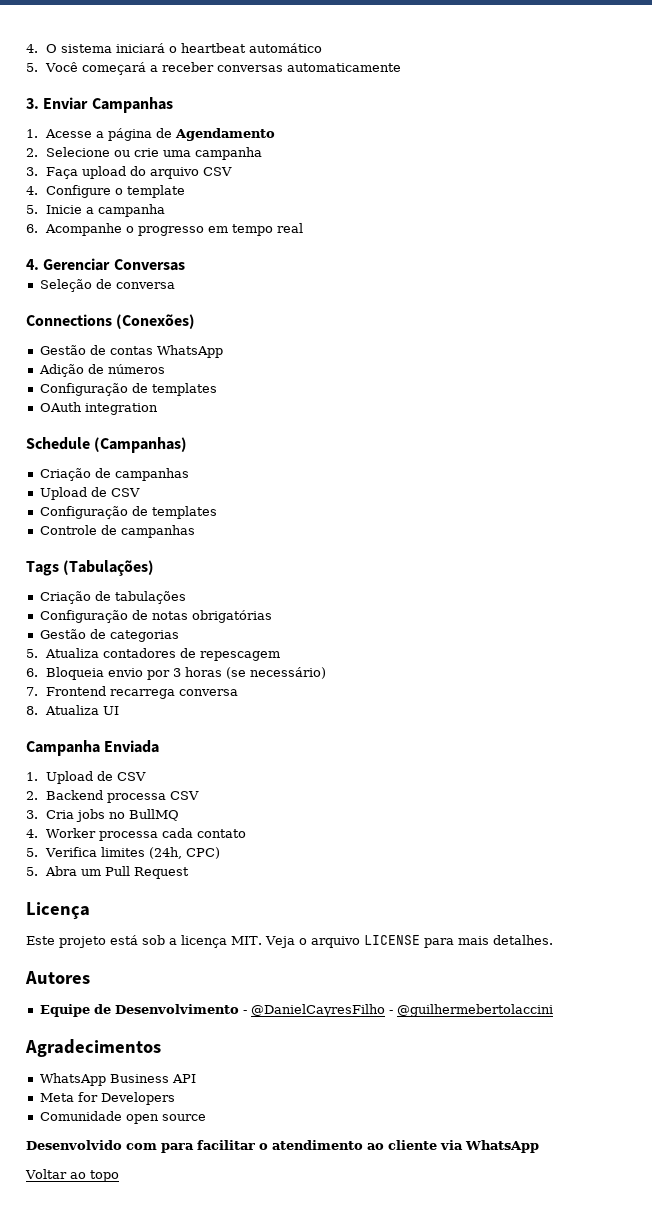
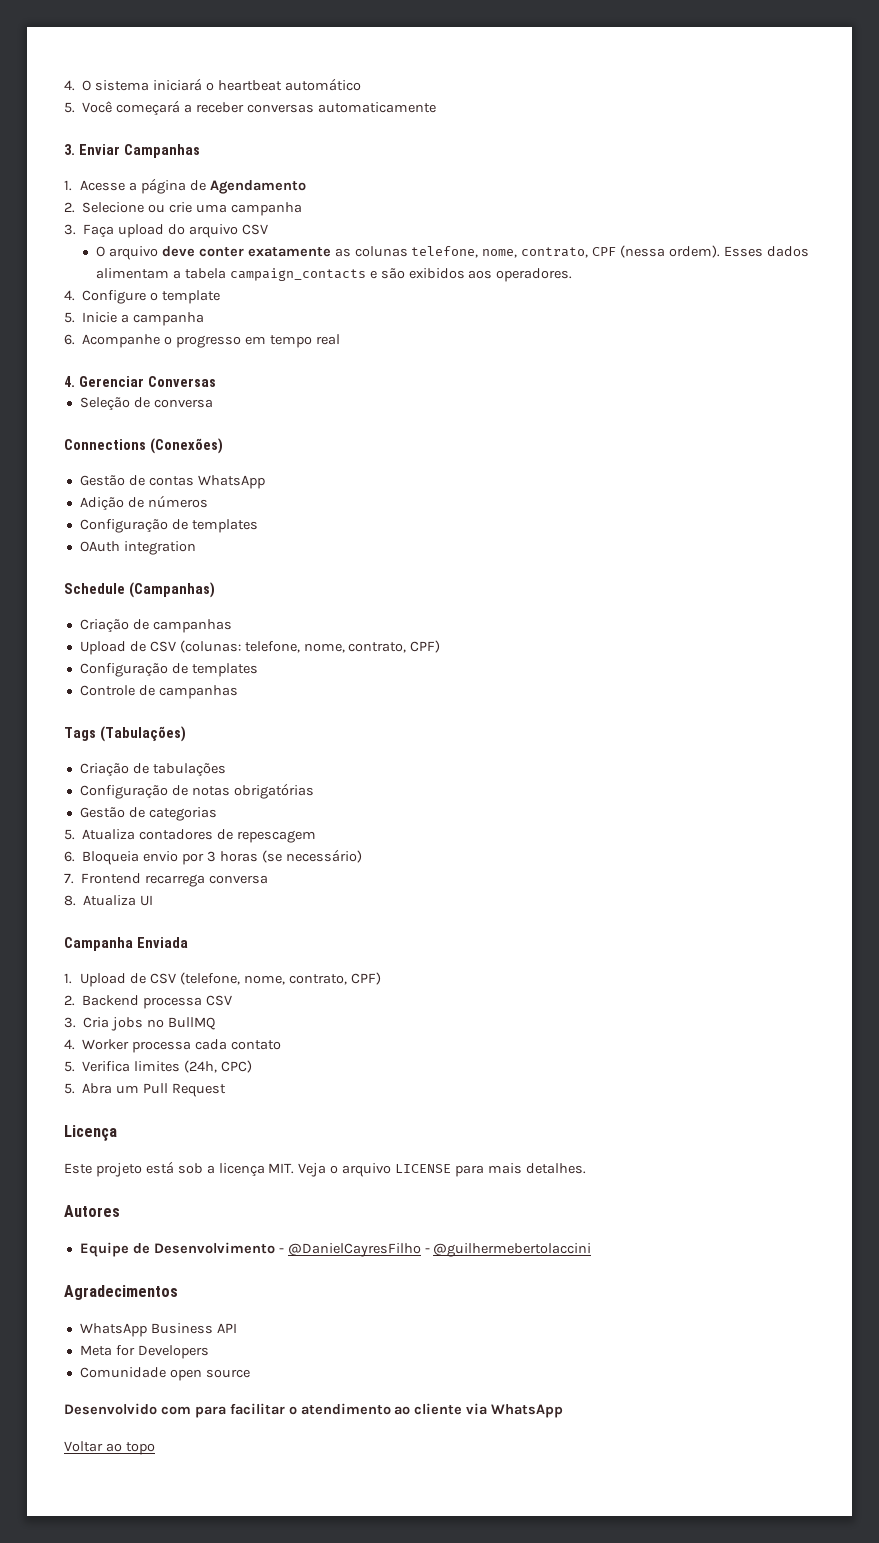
(233, 171) none -> [96,245,809,260] [96,268,573,282] // O arquivo deve conter exatamente as colunas telefone, nome, contrato, CPF (nessa ordem). Esses dados alimentam a tabela campaign_contacts e são exibidos aos operadores.
(140, 492) none -> [179,640,441,653] (colunas: telefone, nome, contrato, CPF)
(147, 776) none -> [179,972,381,985] (telefone, nome, contrato, CPF)

